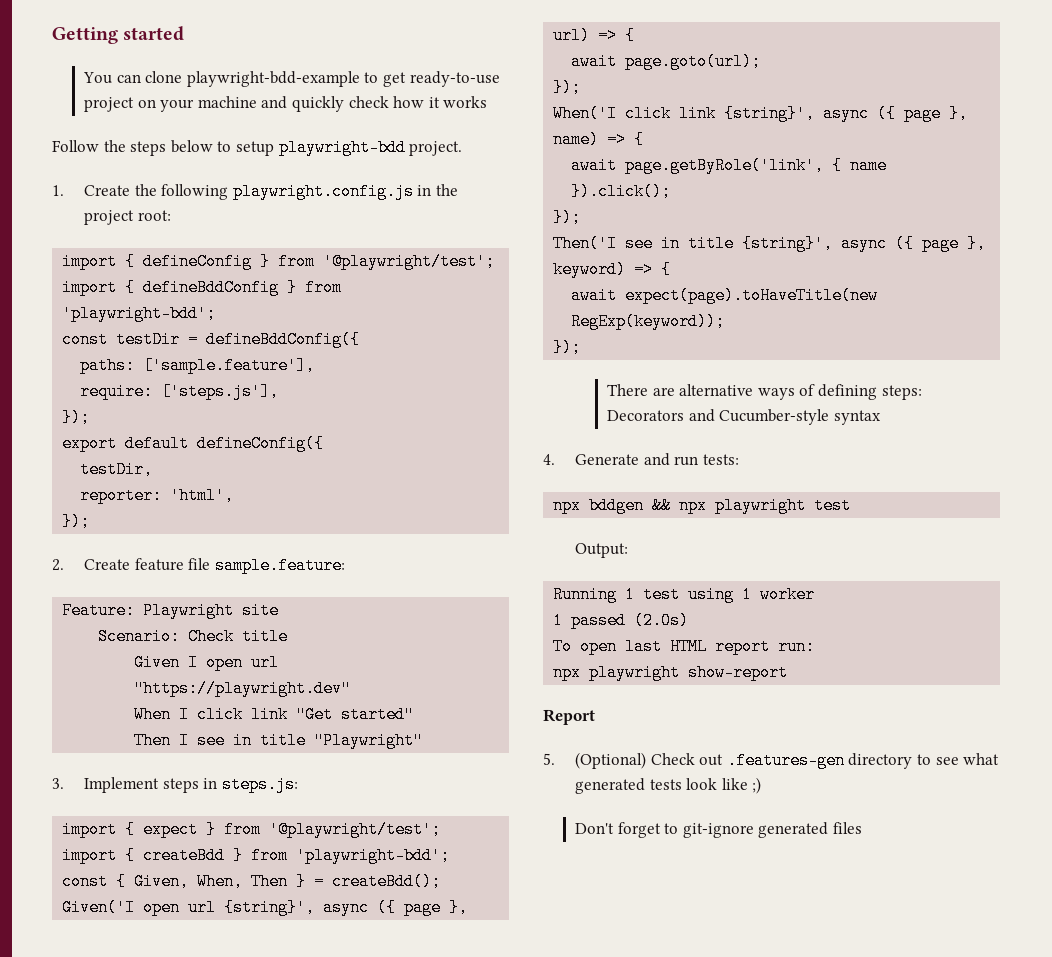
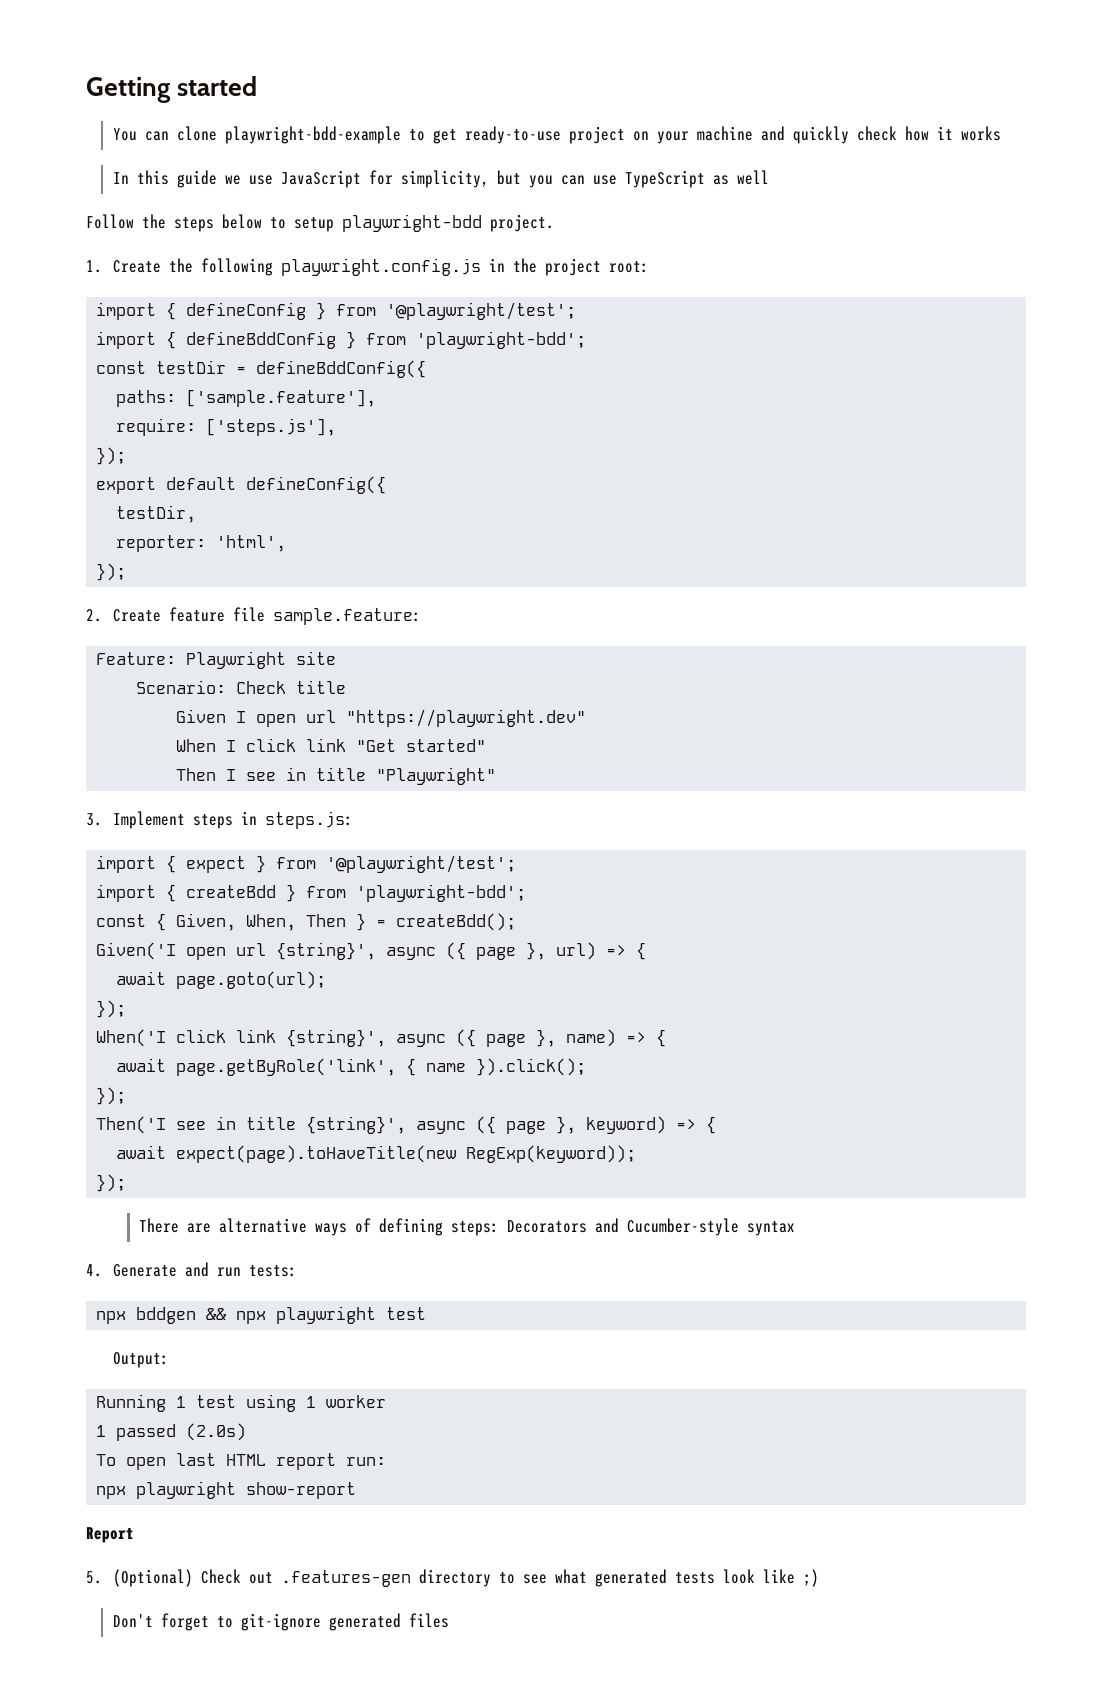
(488, 102) none -> [112,170,769,188] // In this guide we use JavaScript for simplicity, but you can use TypeScript as well

